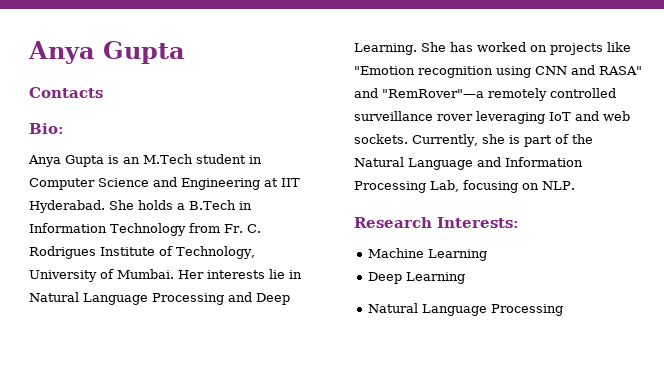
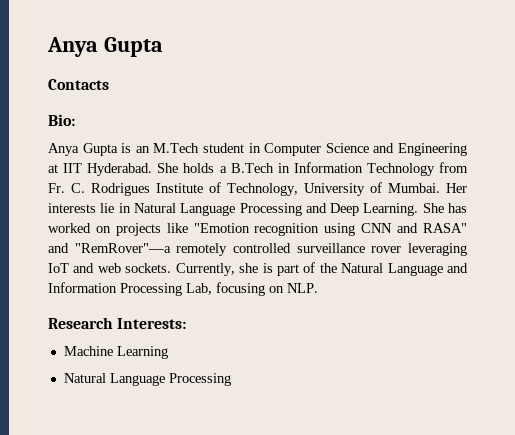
[368,272,466,284] // Deep Learning -> (168, 352) none

